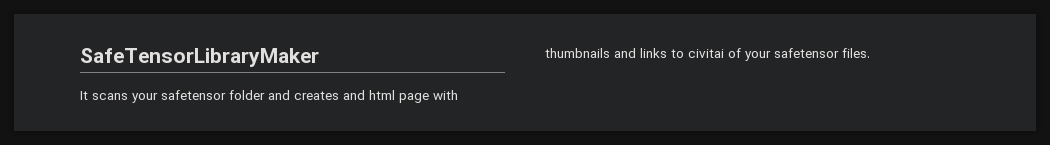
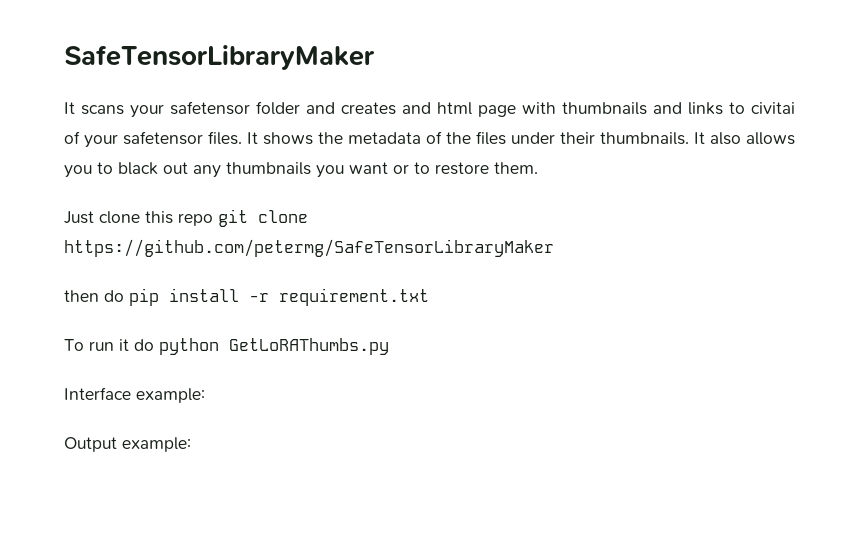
(870, 53) none -> [247,131,795,145] [64,162,538,178] [64,209,308,227] [64,239,554,257] [64,288,429,306] [64,338,389,355] [64,387,205,403] [64,437,191,452] It shows the metadata of the files under their thumbnails. It also allows you to black out any thumbnails you want or to restore them. // Just clone this repo git clone https://github.com/petermg/SafeTensorLibraryMaker // then do pip install -r requirement.txt // To run it do python GetLoRAThumbs.py // Interface example: // Output example:

